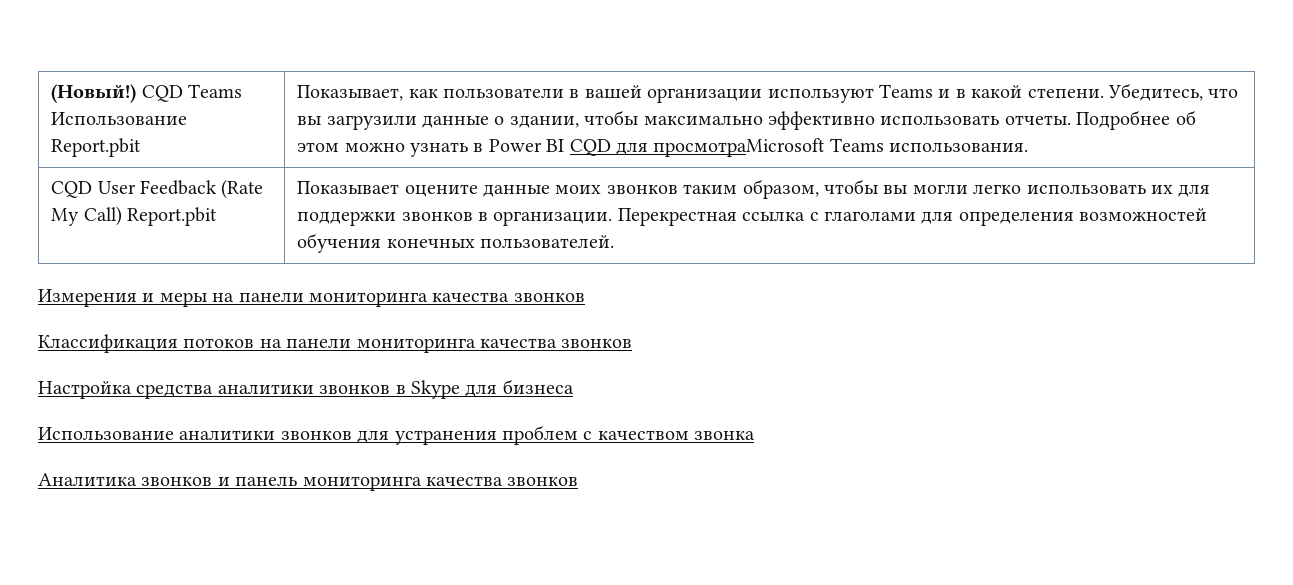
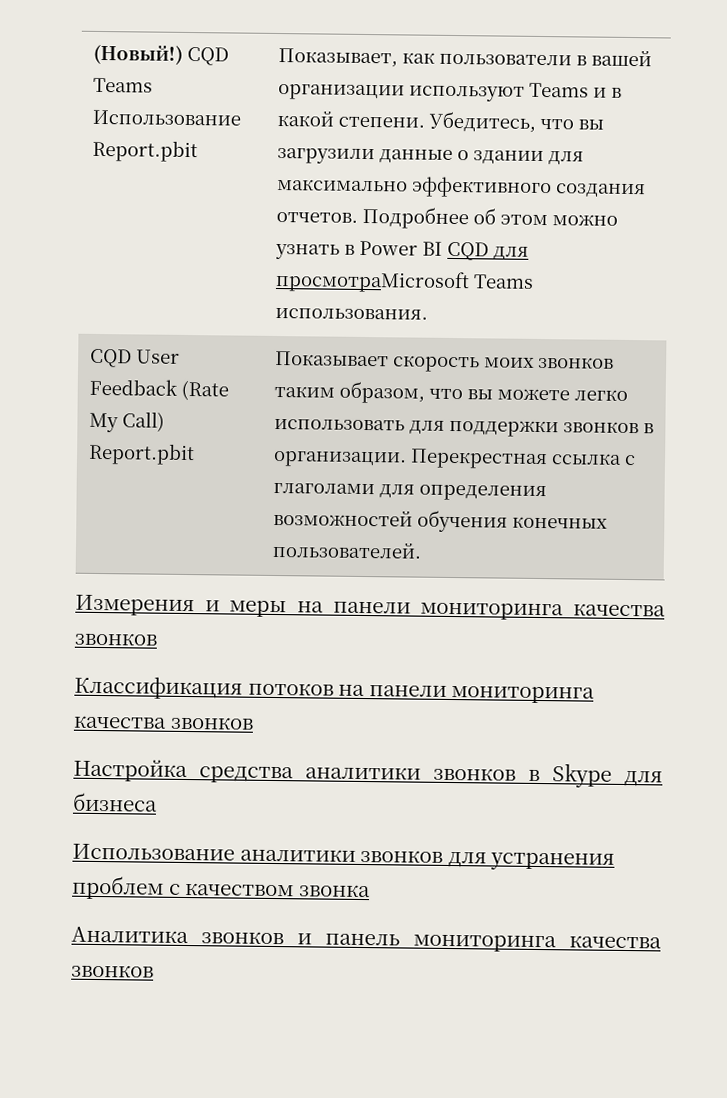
[509,110,1071,130] здании, чтобы максимально эффективно использовать отчеты. -> [472,150,584,166] [276,176,646,199] [275,211,358,223] здании для максимально эффективного создания отчетов.
[404,184,550,197] оцените данные -> [392,355,480,373] скорость
[823,179,968,194] чтобы вы могли -> [428,388,570,401] что вы можете
[1150,185,1173,194] их -> (405, 424) none

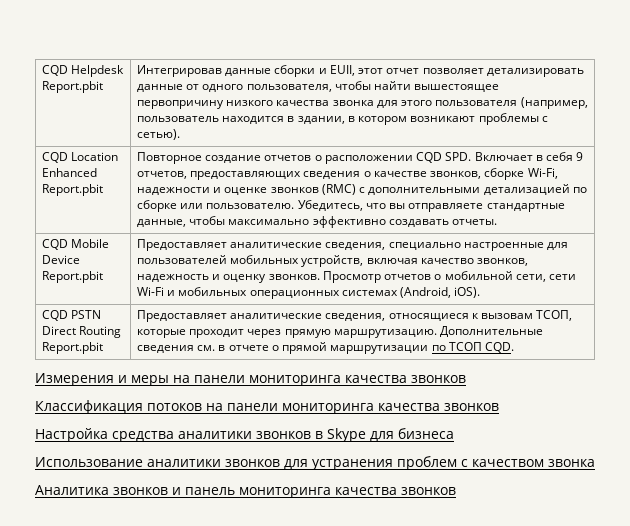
[92,44,229,66] [92,77,153,93] [91,109,241,126] [91,139,198,163] [277,47,652,68] [277,82,622,102] [276,109,604,133] [276,147,584,166] [276,176,646,199] [275,206,618,230] [274,240,529,261] [274,269,534,294] [274,307,428,320] [89,348,180,368] [88,378,229,401] [88,411,165,433] [87,442,195,466] [274,350,614,373] [273,381,628,404] [273,418,654,438] [272,448,636,470] [272,482,547,502] [272,508,608,533] [271,540,422,559] (Новый!) CQD Teams Использование Report.pbit | Показывает, как пользователи в вашей организации используют Teams и в какой степени. Убедитесь, что вы загрузили данные о здании для максимально эффективного создания отчетов. Подробнее об этом можно узнать в Power BI CQD для просмотраMicrosoft Teams использования. // CQD User Feedback (Rate My Call) Report.pbit | Показывает скорость моих звонков таким образом, что вы можете легко использовать для поддержки звонков в организации. Перекрестная ссылка с глаголами для определения возможностей обучения конечных пользователей. -> [41,65,125,77] [41,81,103,93] [136,65,584,77] [136,81,500,92] [136,97,588,109] [136,113,548,125] [136,129,180,140] [41,152,119,163] [41,168,97,177] [41,184,103,196] [136,152,584,164] [136,168,558,180] [136,184,587,195] [136,200,565,212] [136,216,498,228] [41,239,110,250] [41,255,80,264] [41,271,103,283] [136,239,569,251] [136,255,529,267] [136,271,577,283] [136,287,481,299] [41,310,102,321] [41,326,122,338] [41,342,103,354] [136,310,573,322] [136,326,544,338] [136,342,515,354] CQD Helpdesk Report.pbit | Интегрировав данные сборки и EUII, этот отчет позволяет детализировать данные от одного пользователя, чтобы найти вышестоящее первопричину низкого качества звонка для этого пользователя (например, пользователь находится в здании, в котором возникают проблемы с сетью). // CQD Location Enhanced Report.pbit | Повторное создание отчетов о расположении CQD SPD. Включает в себя 9 отчетов, предоставляющих сведения о качестве звонков, сборке Wi-Fi, надежности и оценке звонков (RMC) с дополнительными детализацией по сборке или пользователю. Убедитесь, что вы отправляете стандартные данные, чтобы максимально эффективно создавать отчеты. // CQD Mobile Device Report.pbit | Предоставляет аналитические сведения, специально настроенные для пользователей мобильных устройств, включая качество звонков, надежность и оценку звонков. Просмотр отчетов о мобильной сети, сети Wi-Fi и мобильных операционных системах (Android, iOS). // CQD PSTN Direct Routing Report.pbit | Предоставляет аналитические сведения, относящиеся к вызовам ТСОП, которые проходит через прямую маршрутизацию. Дополнительные сведения см. в отчете о прямой маршрутизации по ТСОП CQD.

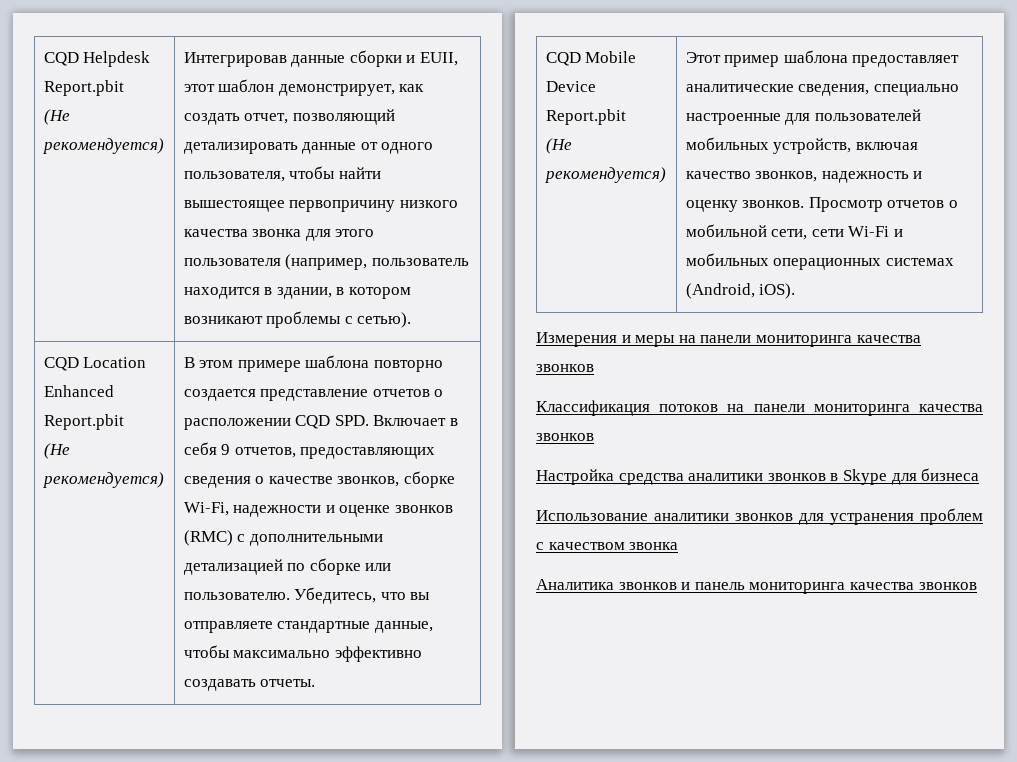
(103, 87) none -> [43,109,70,125] [42,138,164,154] // (Не рекомендуется)
[386,68,484,74] отчет позволяет -> [218,79,425,96] [183,109,395,125] шаблон демонстрирует, как создать отчет, позволяющий
[136,152,262,164] | Повторное создание -> [43,443,70,459] [42,472,164,488] [183,355,443,372] [183,389,369,401] // (Не рекомендуется) | В этом примере шаблона повторно создается представление
[136,239,227,251] | Предоставляет -> [545,138,572,154] [544,167,666,183] [685,50,960,67] // (Не рекомендуется) | Этот пример шаблона предоставляет
[41,310,102,321] [41,326,122,338] [41,342,103,354] [136,310,573,322] [136,326,544,338] [136,342,515,354] // CQD PSTN Direct Routing Report.pbit | Предоставляет аналитические сведения, относящиеся к вызовам ТСОП, которые проходит через прямую маршрутизацию. Дополнительные сведения см. в отчете о прямой маршрутизации по ТСОП CQD. -> (796, 291) none

